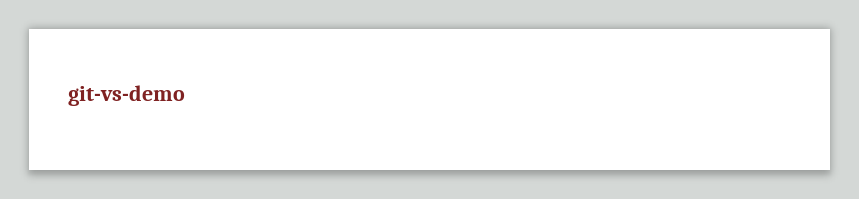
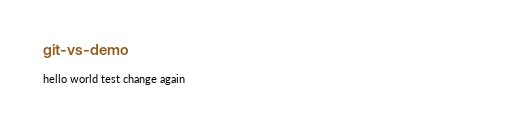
(185, 95) none -> [43,74,185,85] // hello world test change again

